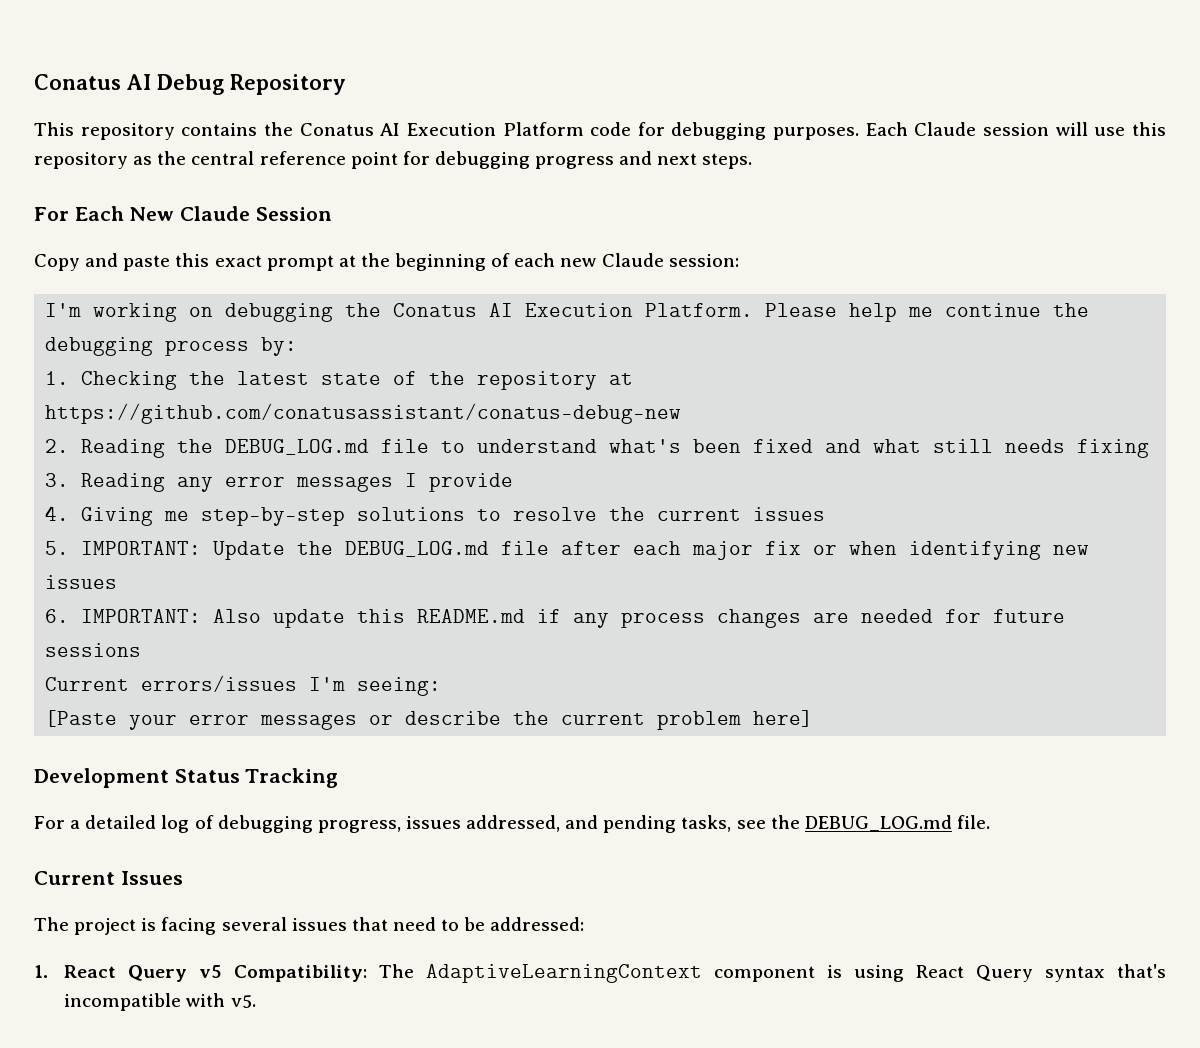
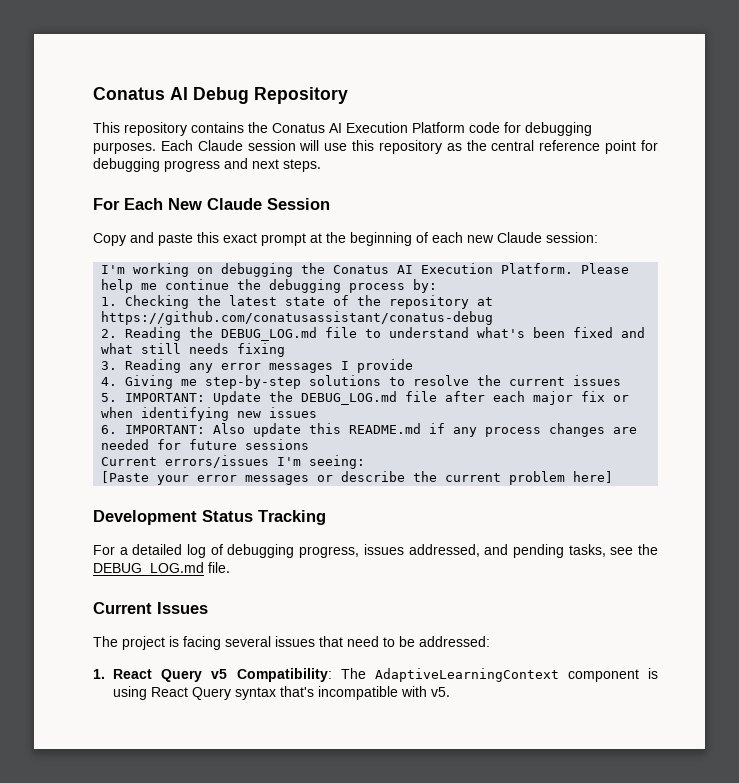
[45,403,682,424] https://github.com/conatusassistant/conatus-debug-new -> [101,311,494,325] https://github.com/conatusassistant/conatus-debug

